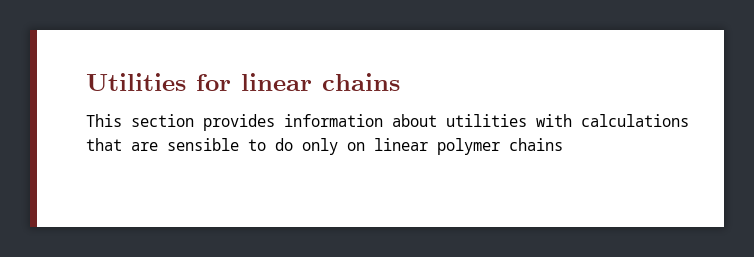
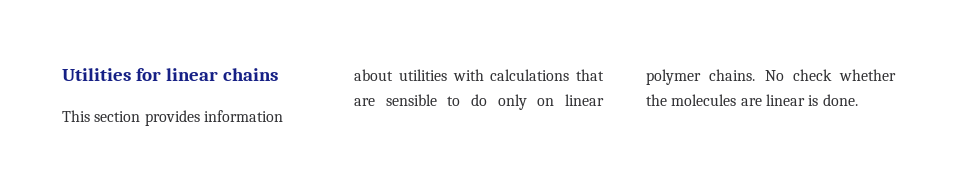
[509,138,563,151] chains -> [709,69,896,81] [646,94,858,106] chains. No check whether the molecules are linear is done.

